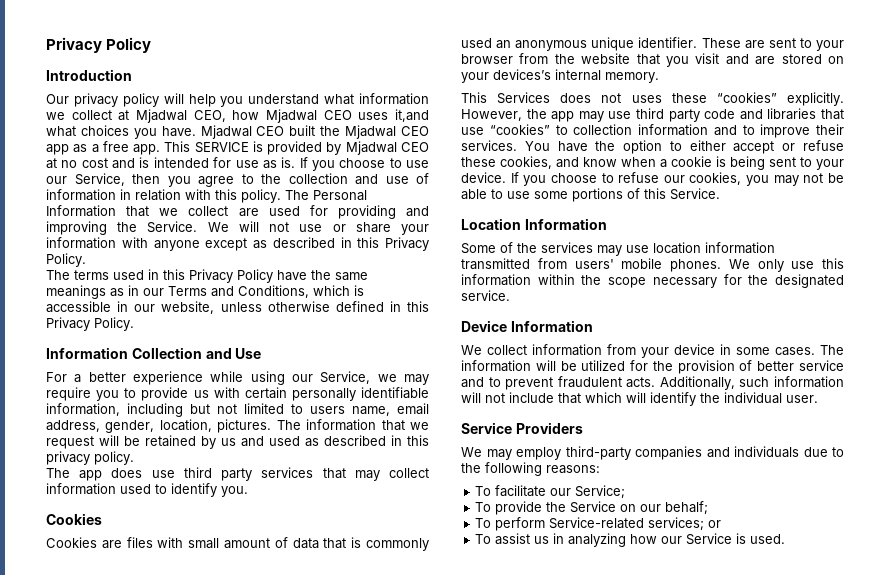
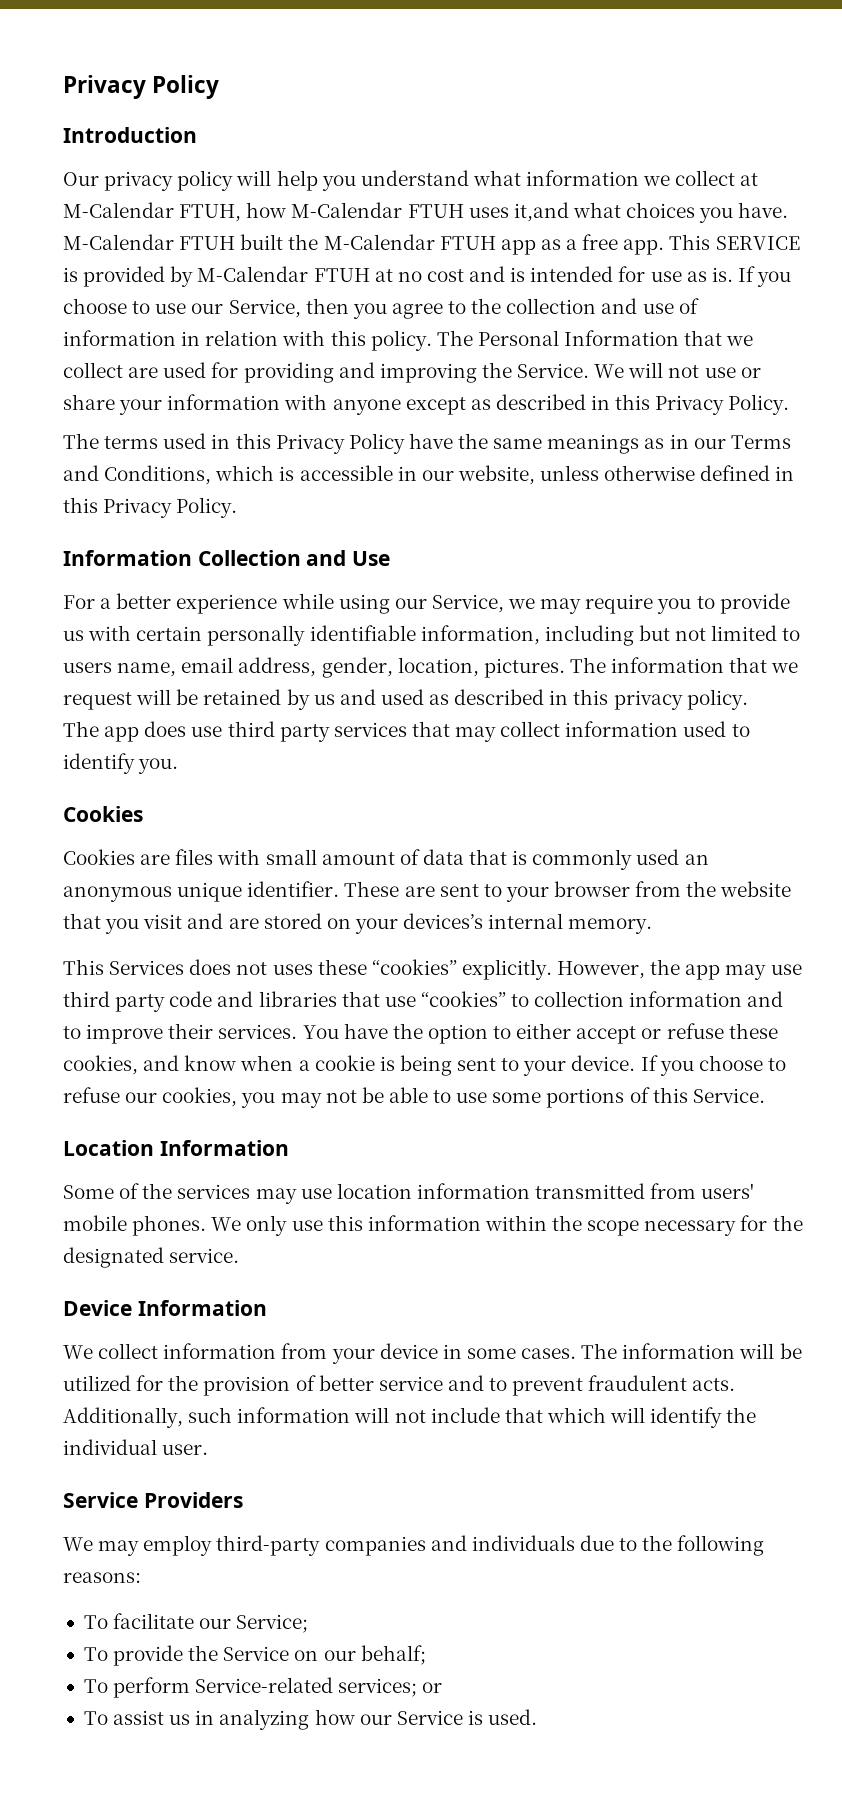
[136,109,352,123] Mjadwal CEO, how Mjadwal CEO -> [63,202,464,222] M-Calendar FTUH, how M-Calendar FTUH
[200,125,430,139] Mjadwal CEO built the Mjadwal CEO -> [63,234,496,250] M-Calendar FTUH built the M-Calendar FTUH
[345,141,429,155] Mjadwal CEO -> [197,266,370,282] M-Calendar FTUH

